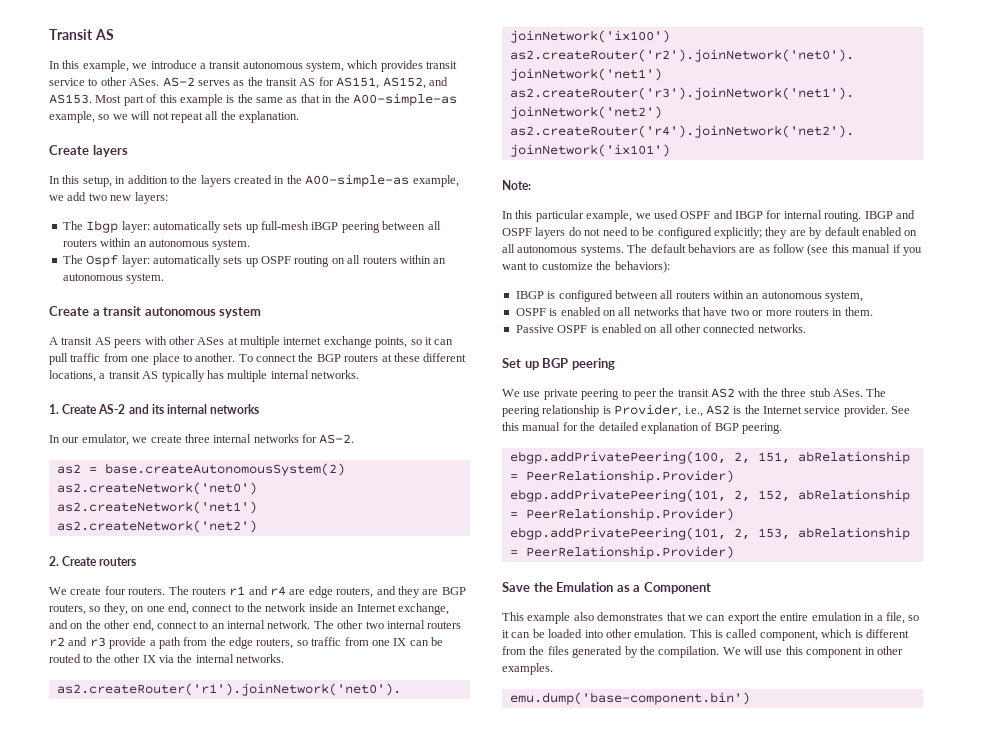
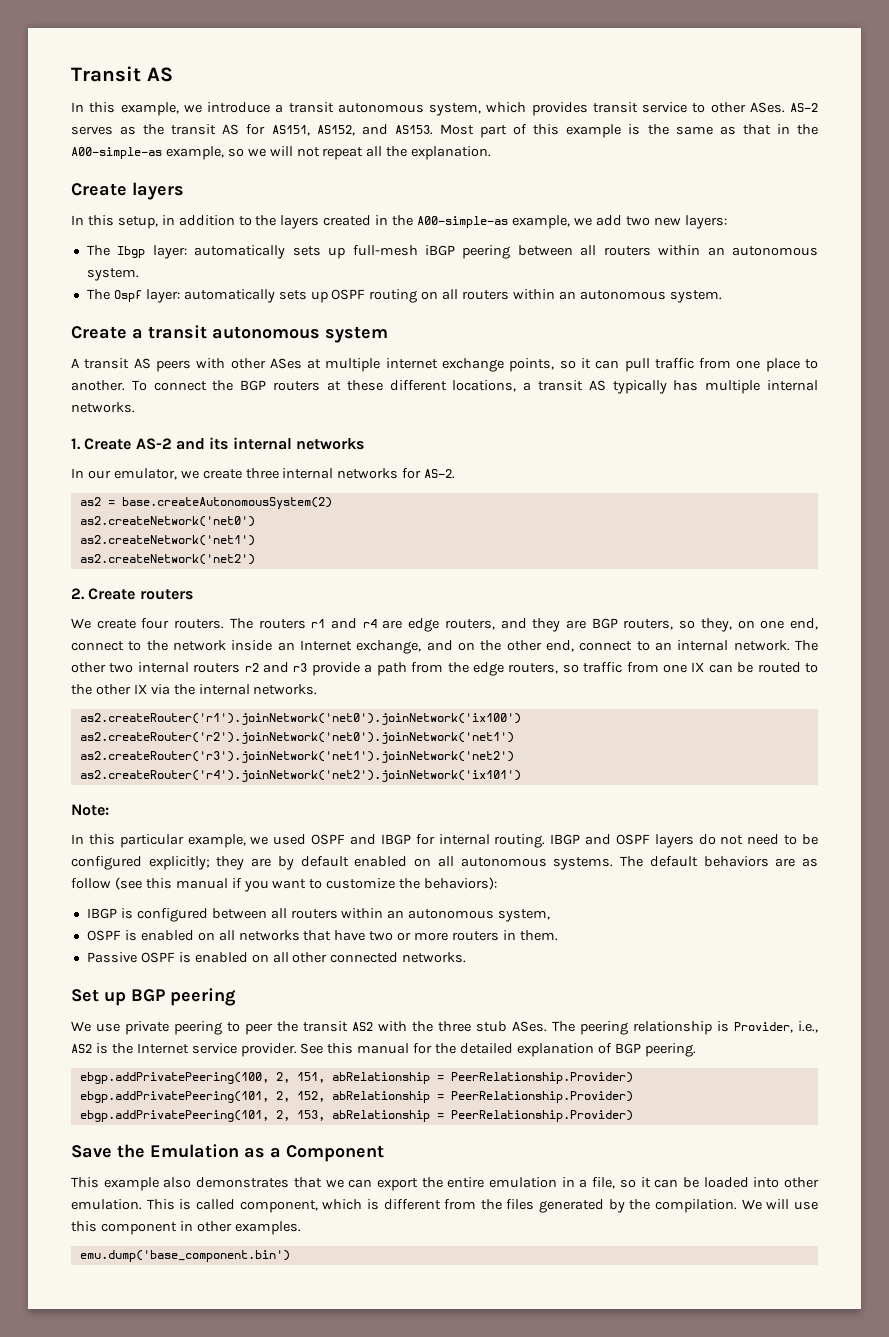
[509,692,750,705] emu.dump('base-component.bin') -> [79,1250,290,1262] emu.dump('base_component.bin')

